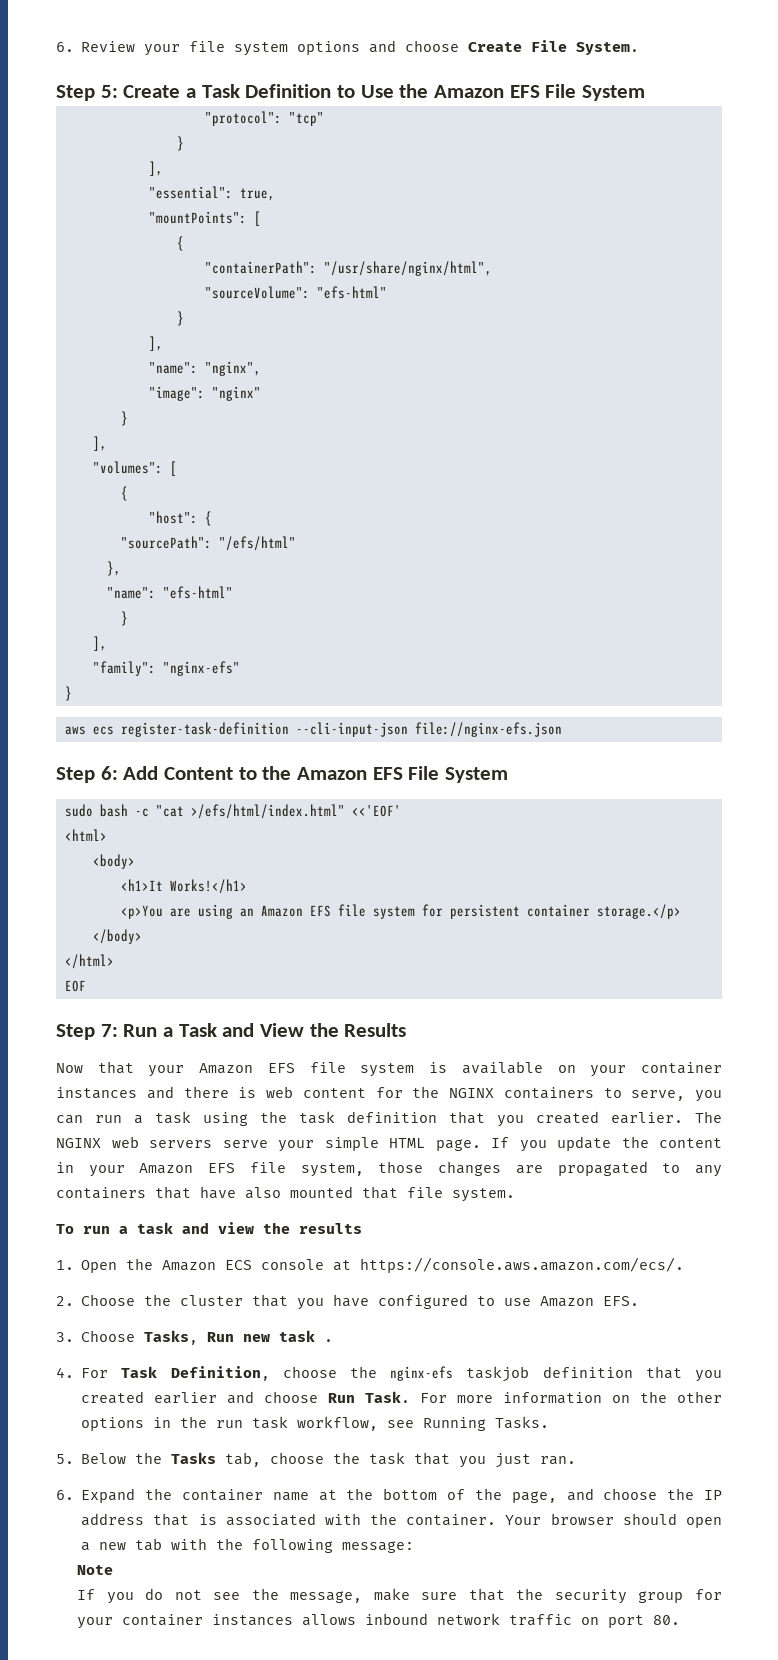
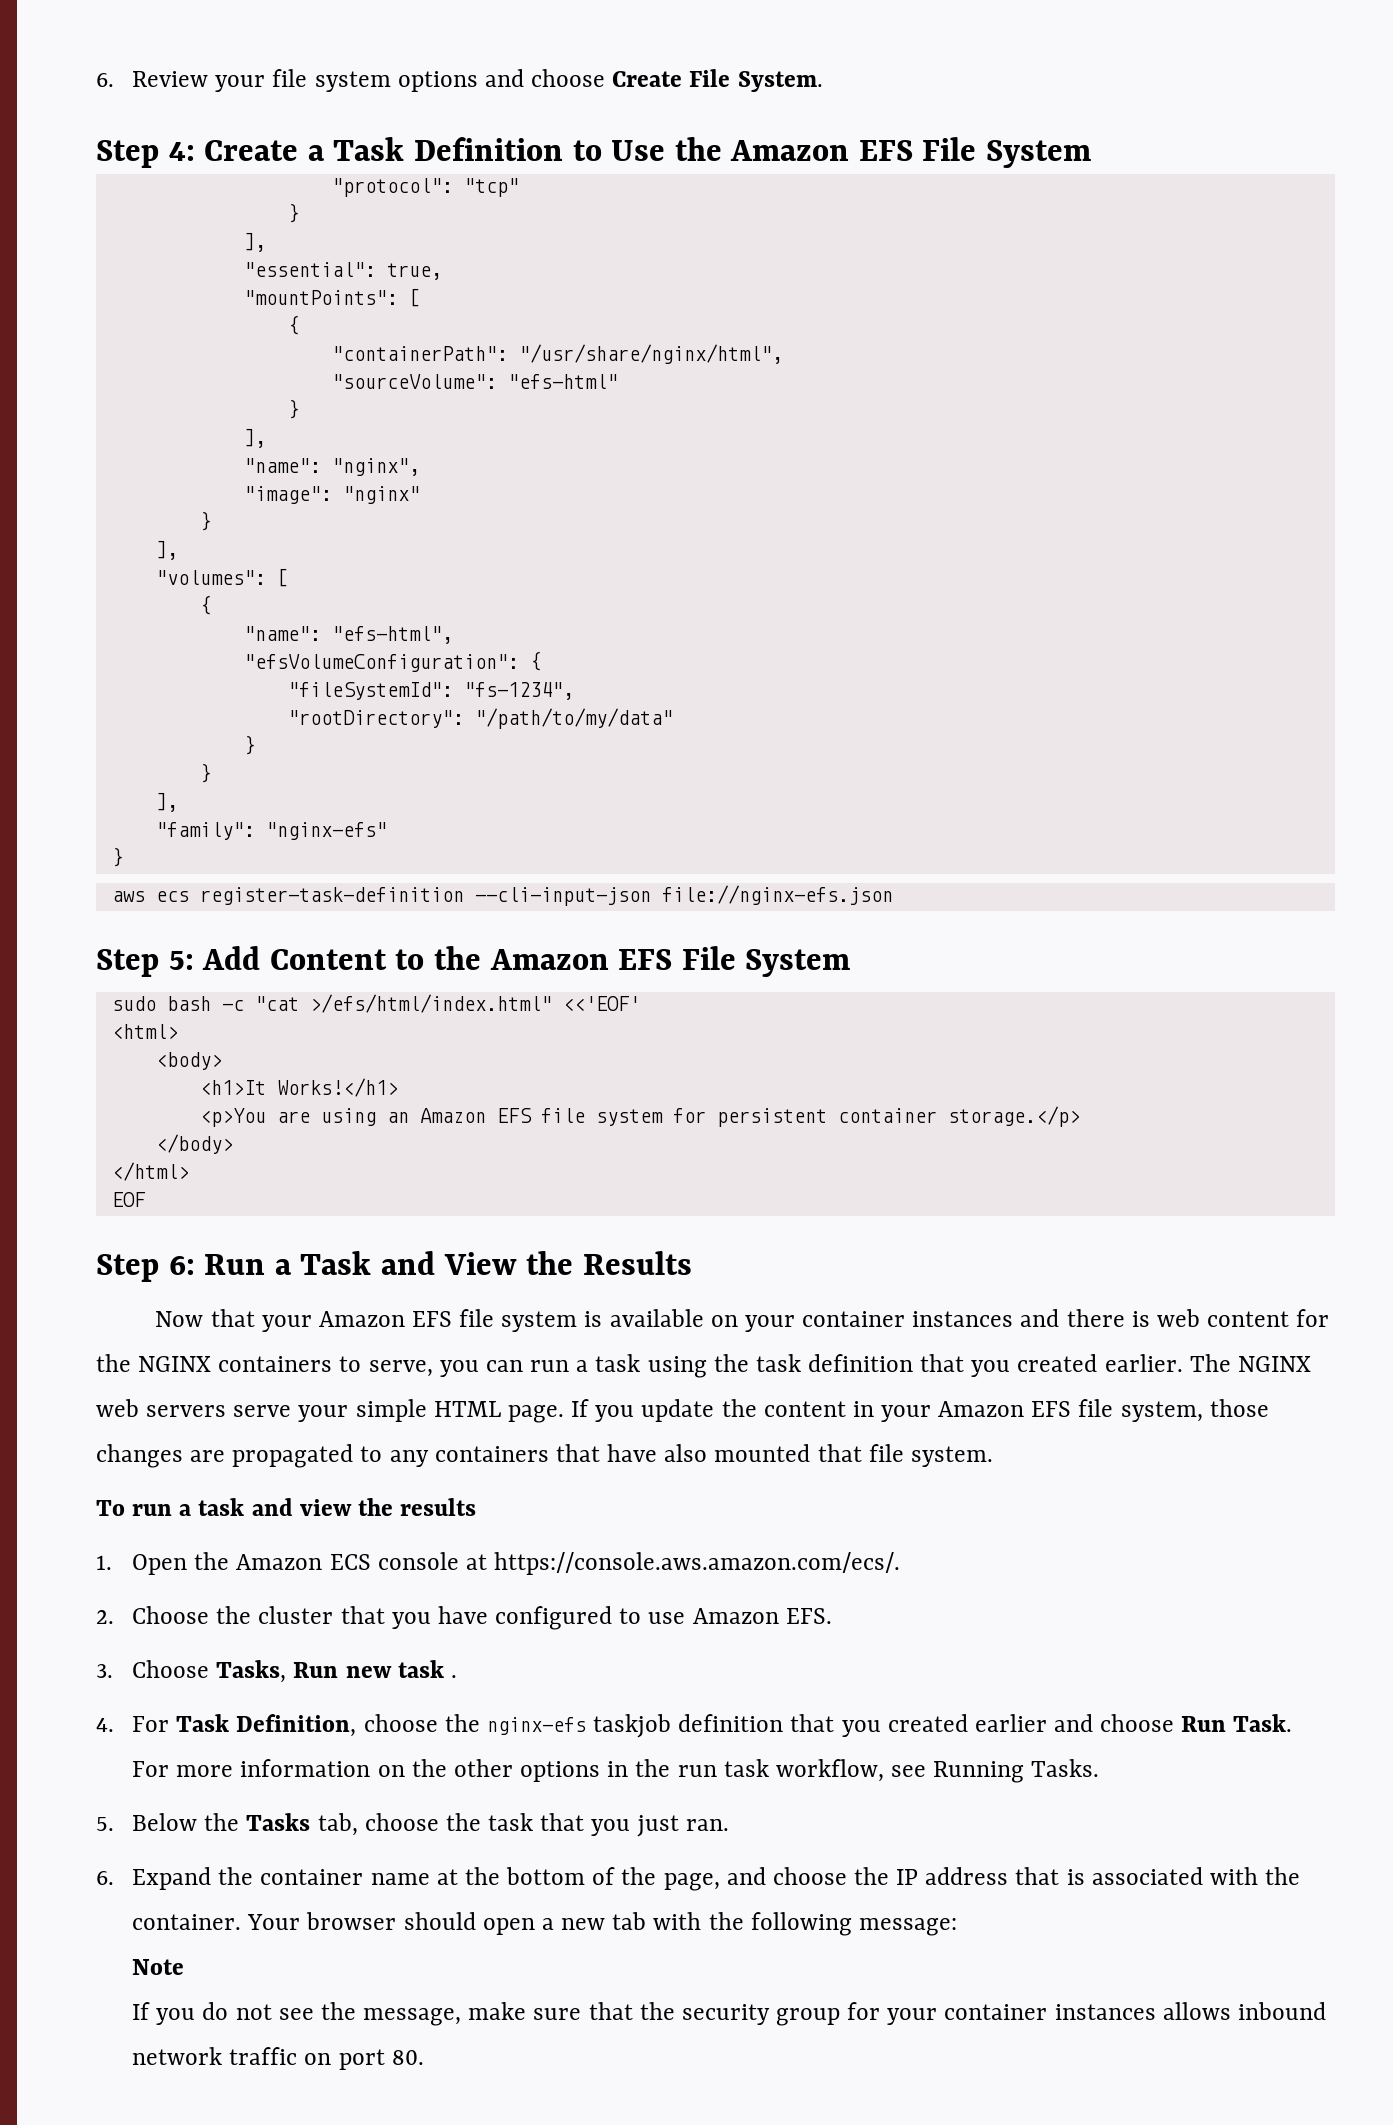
[100,85,118,98] 5: -> [168,142,195,161] 4:
[148,511,212,526] [120,536,296,551] [106,561,121,576] [106,586,233,599] "host": { // "sourcePath": "/efs/html" // }, // "name": "efs-html" -> [243,626,453,644] [243,651,541,672] [287,682,574,700] [287,708,673,729] [243,735,255,755] "name": "efs-html", // "efsVolumeConfiguration": { // "fileSystemId": "fs-1234", // "rootDirectory": "/path/to/my/data" // }
[100,766,118,780] 6: -> [168,951,194,970] 5:
[100,1024,118,1037] 7: -> [168,1256,195,1275] 6:

